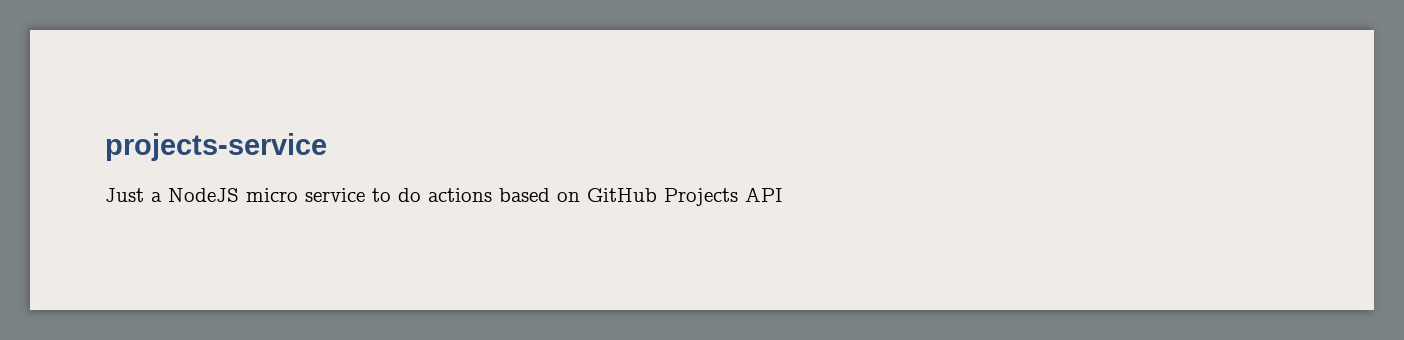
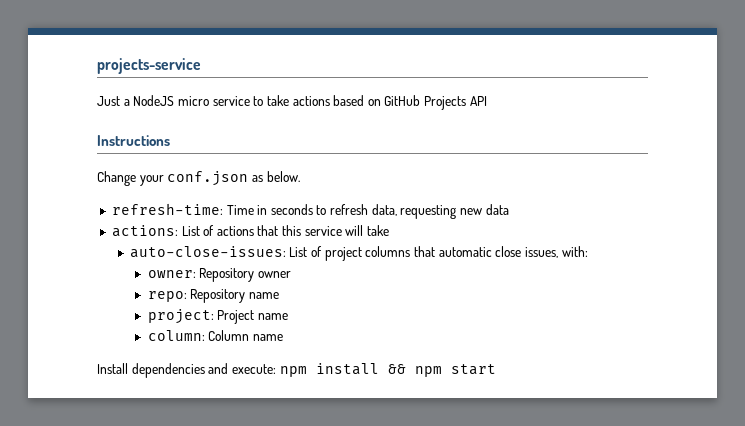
[398,188,421,202] do -> [266,95,289,106] take
(782, 194) none -> [97,135,170,146] [97,171,300,186] [111,203,509,219] [111,225,390,237] [129,246,588,261] [147,268,291,282] [147,289,279,303] [147,309,288,324] [147,330,283,341] [97,363,496,378] // Instructions // Change your conf.json as below. // refresh-time: Time in seconds to refresh data, requesting new data // actions: List of actions that this service will take // auto-close-issues: List of project columns that automatic close issues, with: // owner: Repository owner // repo: Repository name // project: Project name // column: Column name // Install dependencies and execute: npm install && npm start

